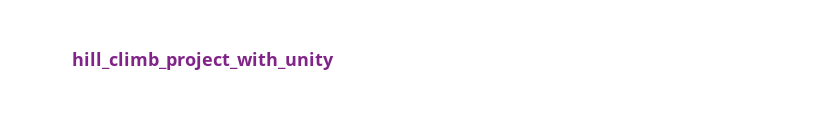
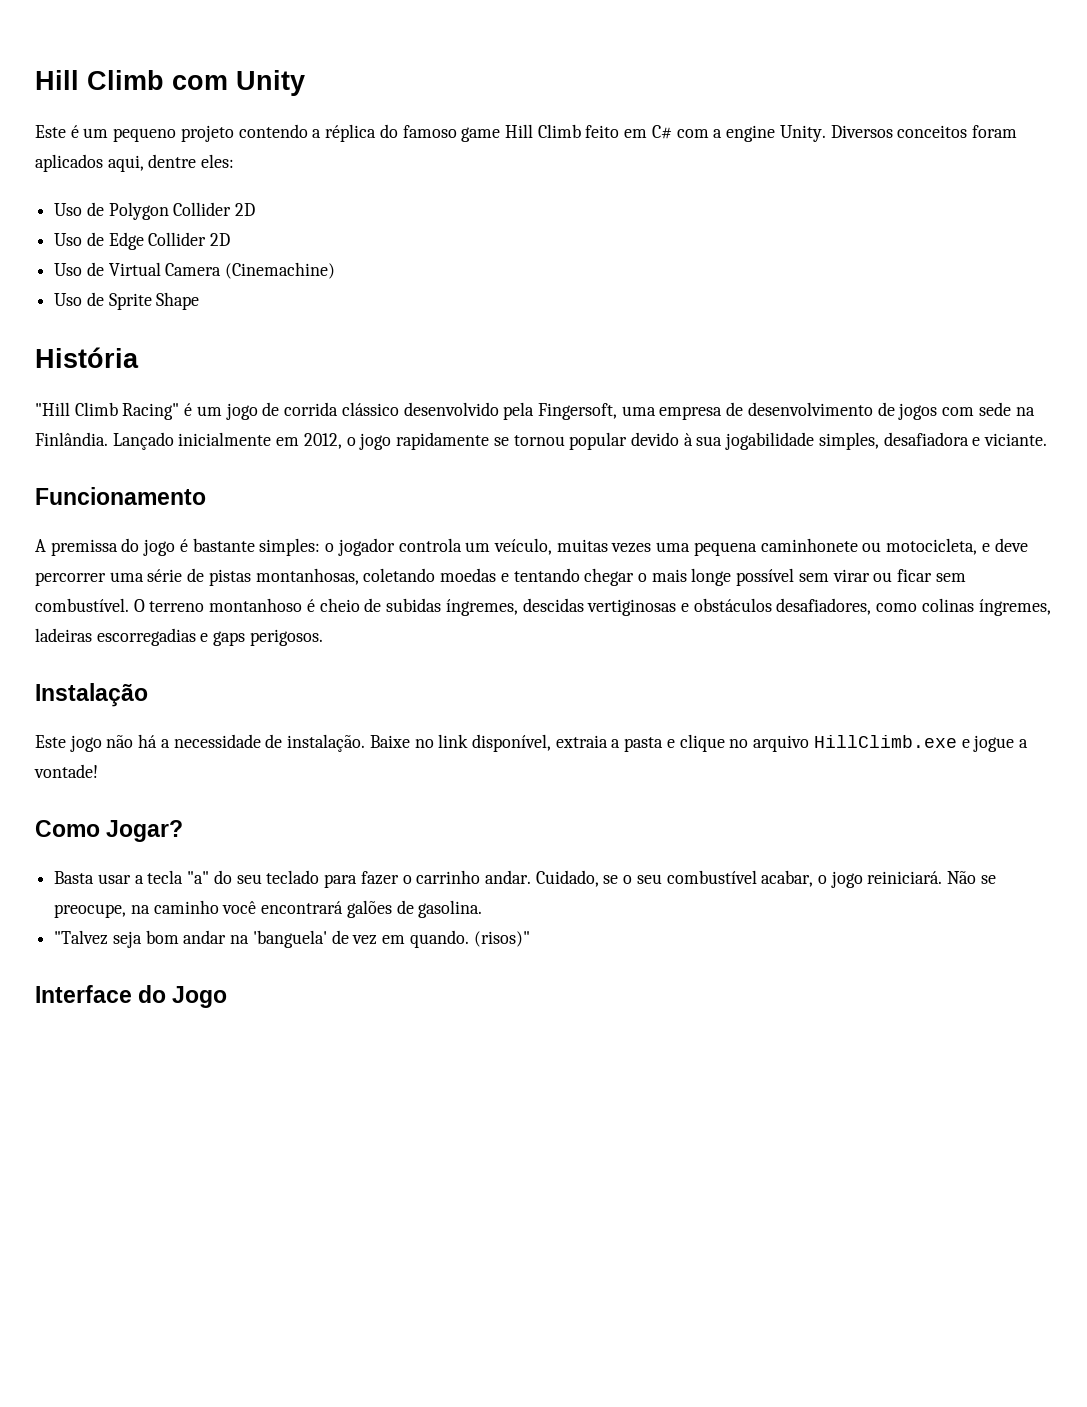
[72,52,334,70] hill_climb_project_with_unity -> [35,70,305,96] [35,124,1017,142] [35,154,235,172] [54,202,256,220] [54,232,231,250] [54,262,336,279] [54,292,200,310] [35,347,139,368] [35,402,1035,420] [35,432,1048,450] [35,487,206,505] [35,538,1028,556] [35,568,966,586] [35,598,1051,616] [35,628,323,646] [35,683,148,707] [35,734,1028,752] [34,764,98,778] [35,820,184,842] [54,870,996,888] [54,900,483,918] [54,930,530,948] [35,985,228,1008] Hill Climb com Unity // Este é um pequeno projeto contendo a réplica do famoso game Hill Climb feito em C# com a engine Unity. Diversos conceitos foram aplicados aqui, dentre eles: // Uso de Polygon Collider 2D // Uso de Edge Collider 2D // Uso de Virtual Camera (Cinemachine) // Uso de Sprite Shape // História // "Hill Climb Racing" é um jogo de corrida clássico desenvolvido pela Fingersoft, uma empresa de desenvolvimento de jogos com sede na Finlândia. Lançado inicialmente em 2012, o jogo rapidamente se tornou popular devido à sua jogabilidade simples, desafiadora e viciante. // Funcionamento // A premissa do jogo é bastante simples: o jogador controla um veículo, muitas vezes uma pequena caminhonete ou motocicleta, e deve percorrer uma série de pistas montanhosas, coletando moedas e tentando chegar o mais longe possível sem virar ou ficar sem combustível. O terreno montanhoso é cheio de subidas íngremes, descidas vertiginosas e obstáculos desafiadores, como colinas íngremes, ladeiras escorregadias e gaps perigosos. // Instalação // Este jogo não há a necessidade de instalação. Baixe no link disponível, extraia a pasta e clique no arquivo HillClimb.exe e jogue a vontade! // Como Jogar? // Basta usar a tecla "a" do seu teclado para fazer o carrinho andar. Cuidado, se o seu combustível acabar, o jogo reiniciará. Não se preocupe, na caminho você encontrará galões de gasolina. // "Talvez seja bom andar na 'banguela' de vez em quando. (risos)" // Interface do Jogo

